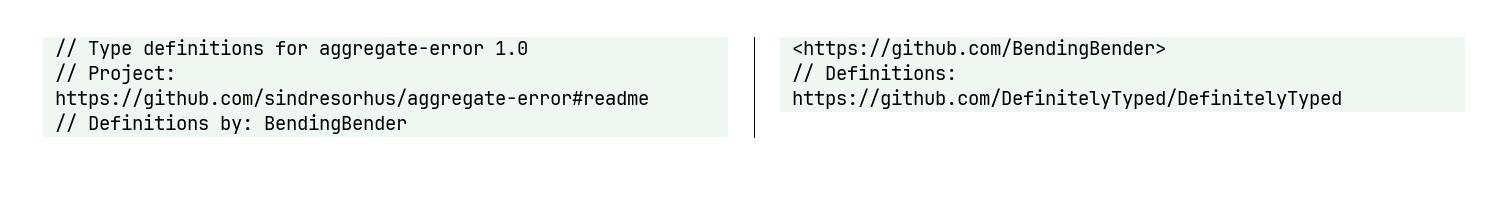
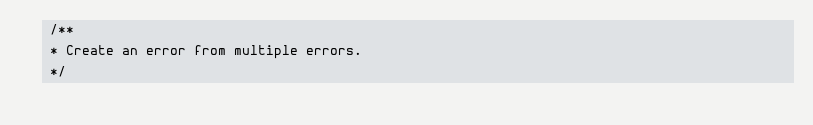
[55,38,529,59] [55,63,177,84] [55,88,650,109] [55,113,408,134] [792,38,1167,59] [792,63,958,82] [792,88,1343,109] // Type definitions for aggregate-error 1.0 // // Project: https://github.com/sindresorhus/aggregate-error#readme // // Definitions by: BendingBender <https://github.com/BendingBender> // // Definitions: https://github.com/DefinitelyTyped/DefinitelyTyped -> [49,24,74,35] [49,45,362,59] [49,66,66,77] /** // * Create an error from multiple errors. // */

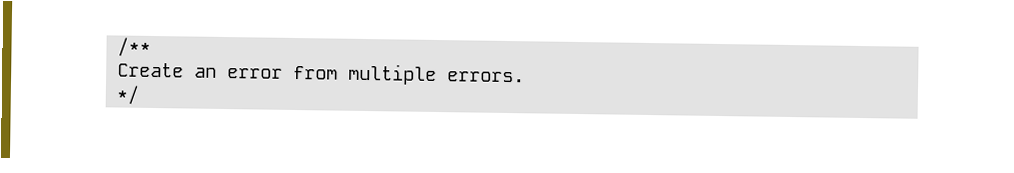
[49,47,58,55] * -> (152, 47) none

